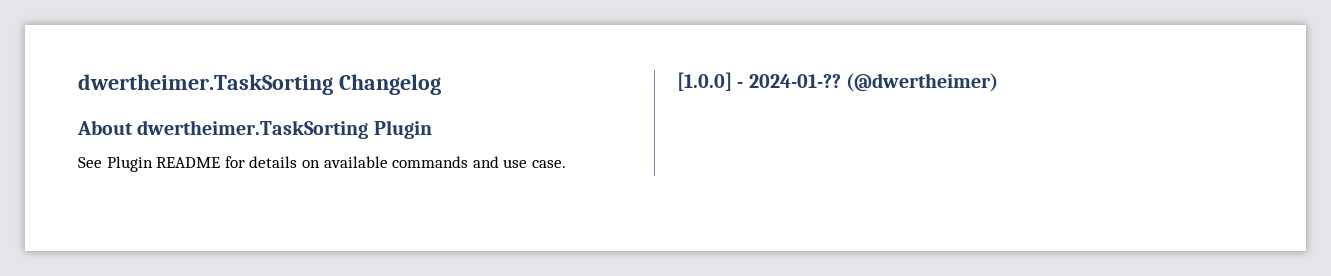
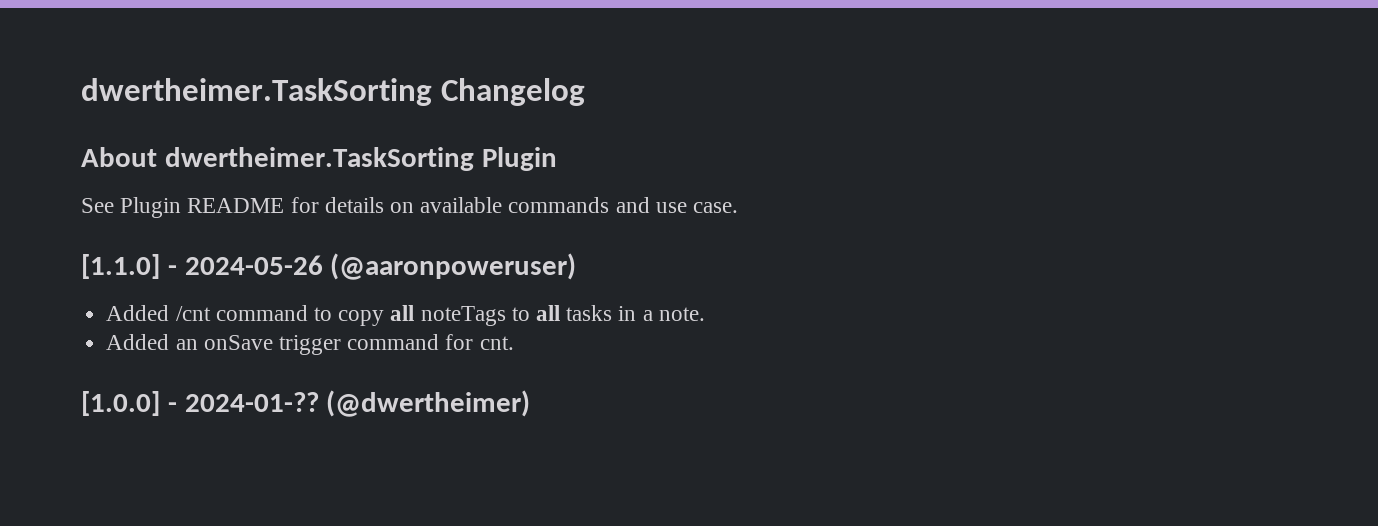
(566, 164) none -> [81,253,577,280] [106,305,705,326] [106,334,514,355] // [1.1.0] - 2024-05-26 (@aaronpoweruser) // Added /cnt command to copy all noteTags to all tasks in a note. // Added an onSave trigger command for cnt.

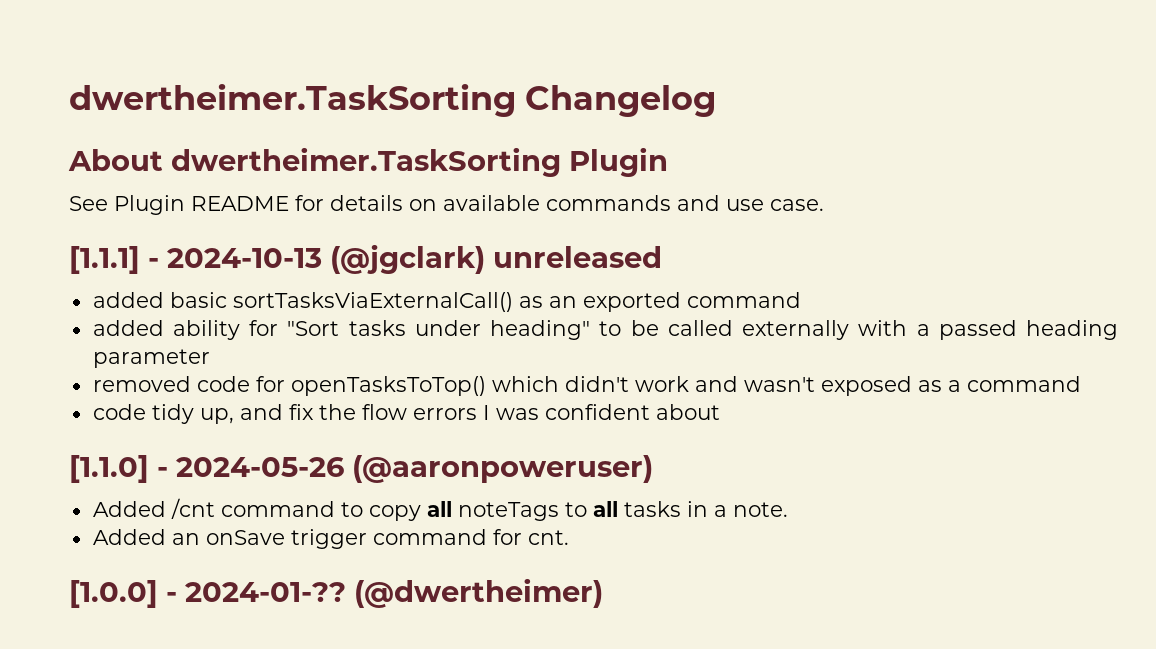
(739, 207) none -> [69,244,662,274] [92,292,801,312] [92,320,1119,340] [92,349,210,368] [92,376,1081,396] [92,404,720,424] // [1.1.1] - 2024-10-13 (@jgclark) unreleased // added basic sortTasksViaExternalCall() as an exported command // added ability for "Sort tasks under heading" to be called externally with a passed heading parameter // removed code for openTasksToTop() which didn't work and wasn't exposed as a command // code tidy up, and fix the flow errors I was confident about

